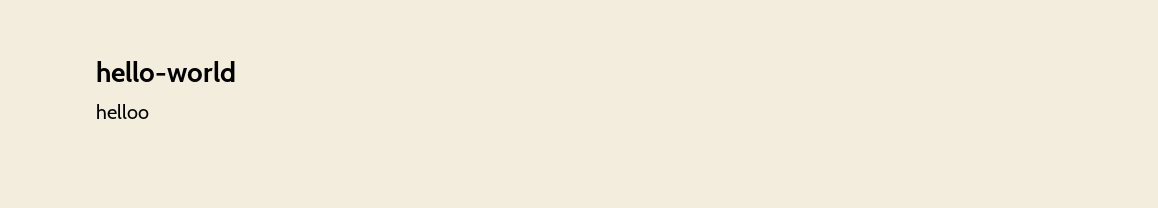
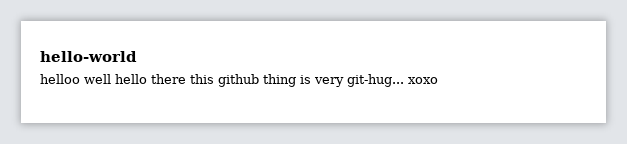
(149, 111) none -> [84,74,438,87] well hello there this github thing is very git-hug... xoxo

